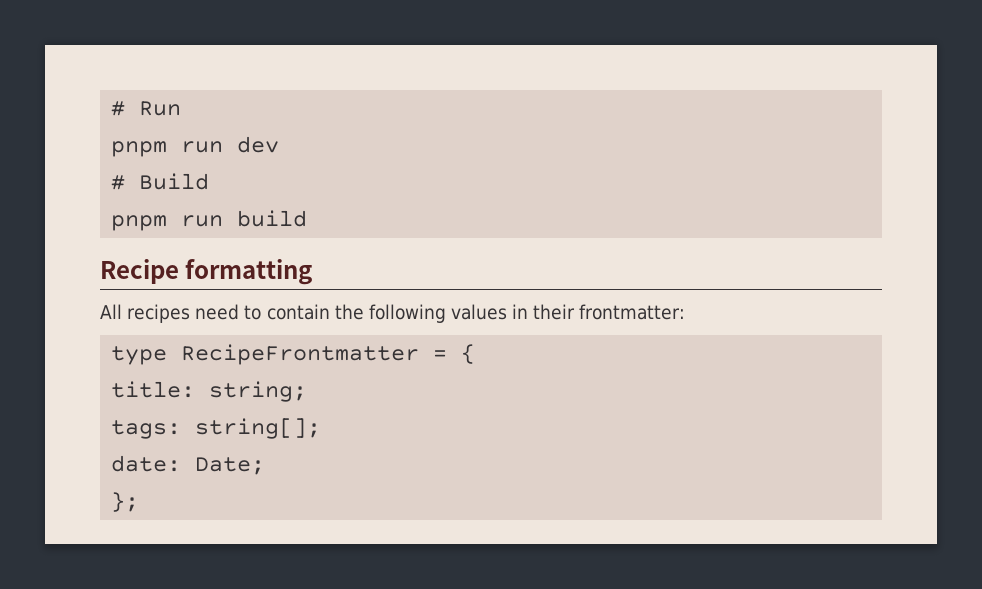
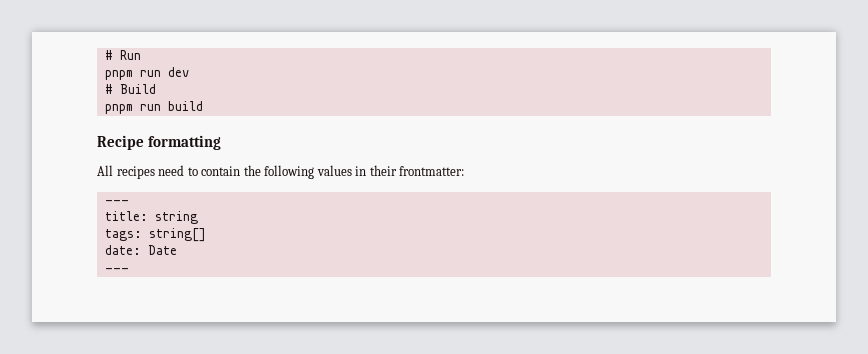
[111,344,476,365] type RecipeFrontmatter = { -> [104,200,129,204] ---
[209,381,308,402] string; -> [154,211,198,224] string
[195,418,322,439] string[]; -> [148,228,206,242] string[]
[195,457,266,475] [111,492,140,512] Date; // }; -> [147,245,177,255] [104,268,129,272] Date // ---

